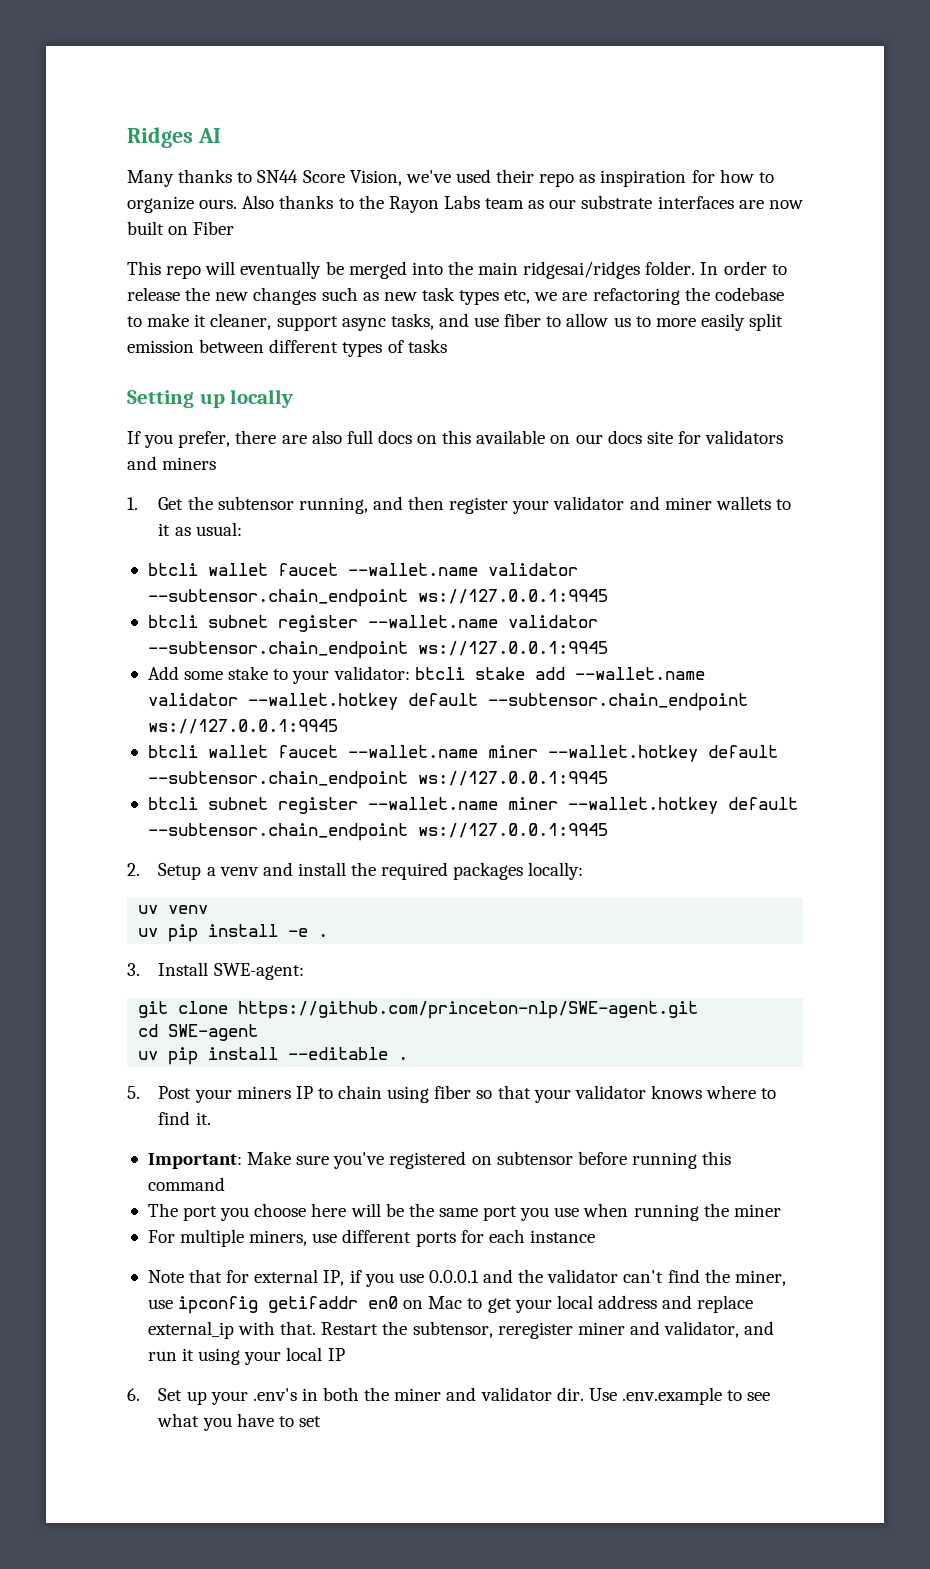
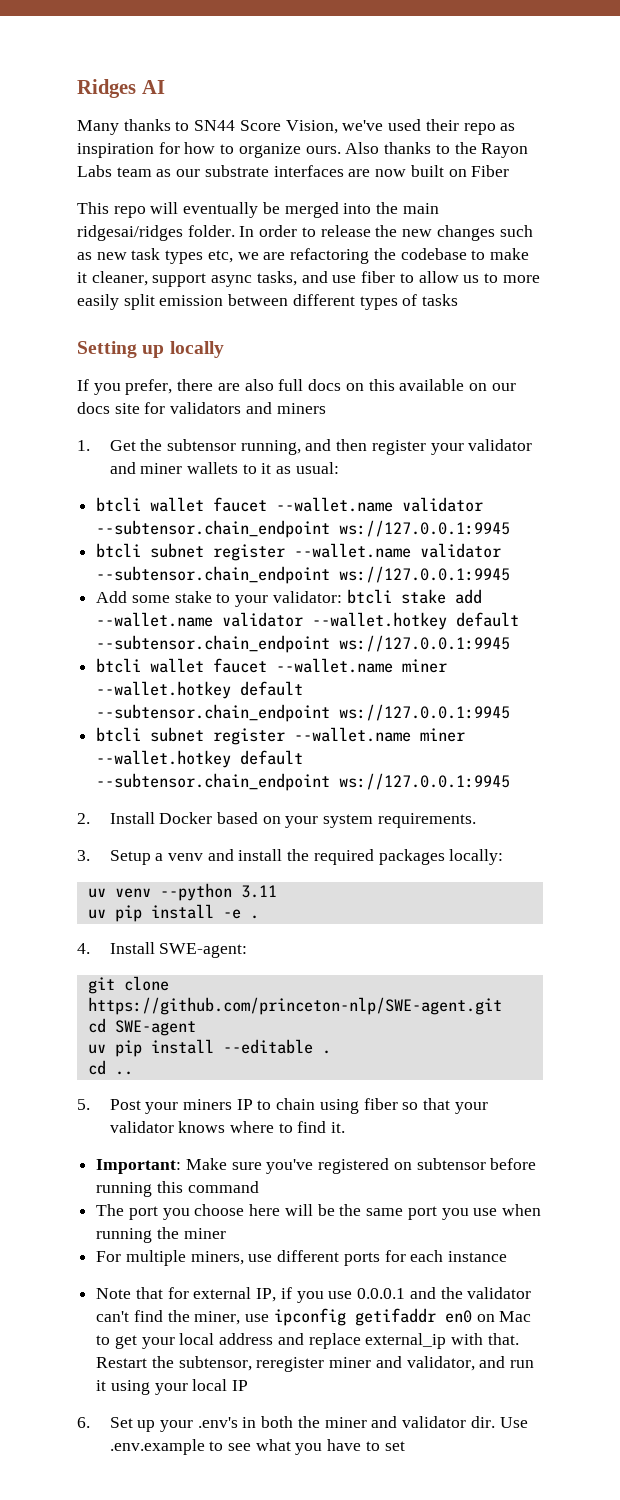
(140, 869) none -> [109,812,476,828] [77,850,90,861] Install Docker based on your system requirements. // 3.
(209, 909) none -> [159,883,277,901] --python 3.11
[127,963,140,976] 3. -> [77,943,90,954] 4.
(409, 1058) none -> [87,1060,133,1075] // cd ..

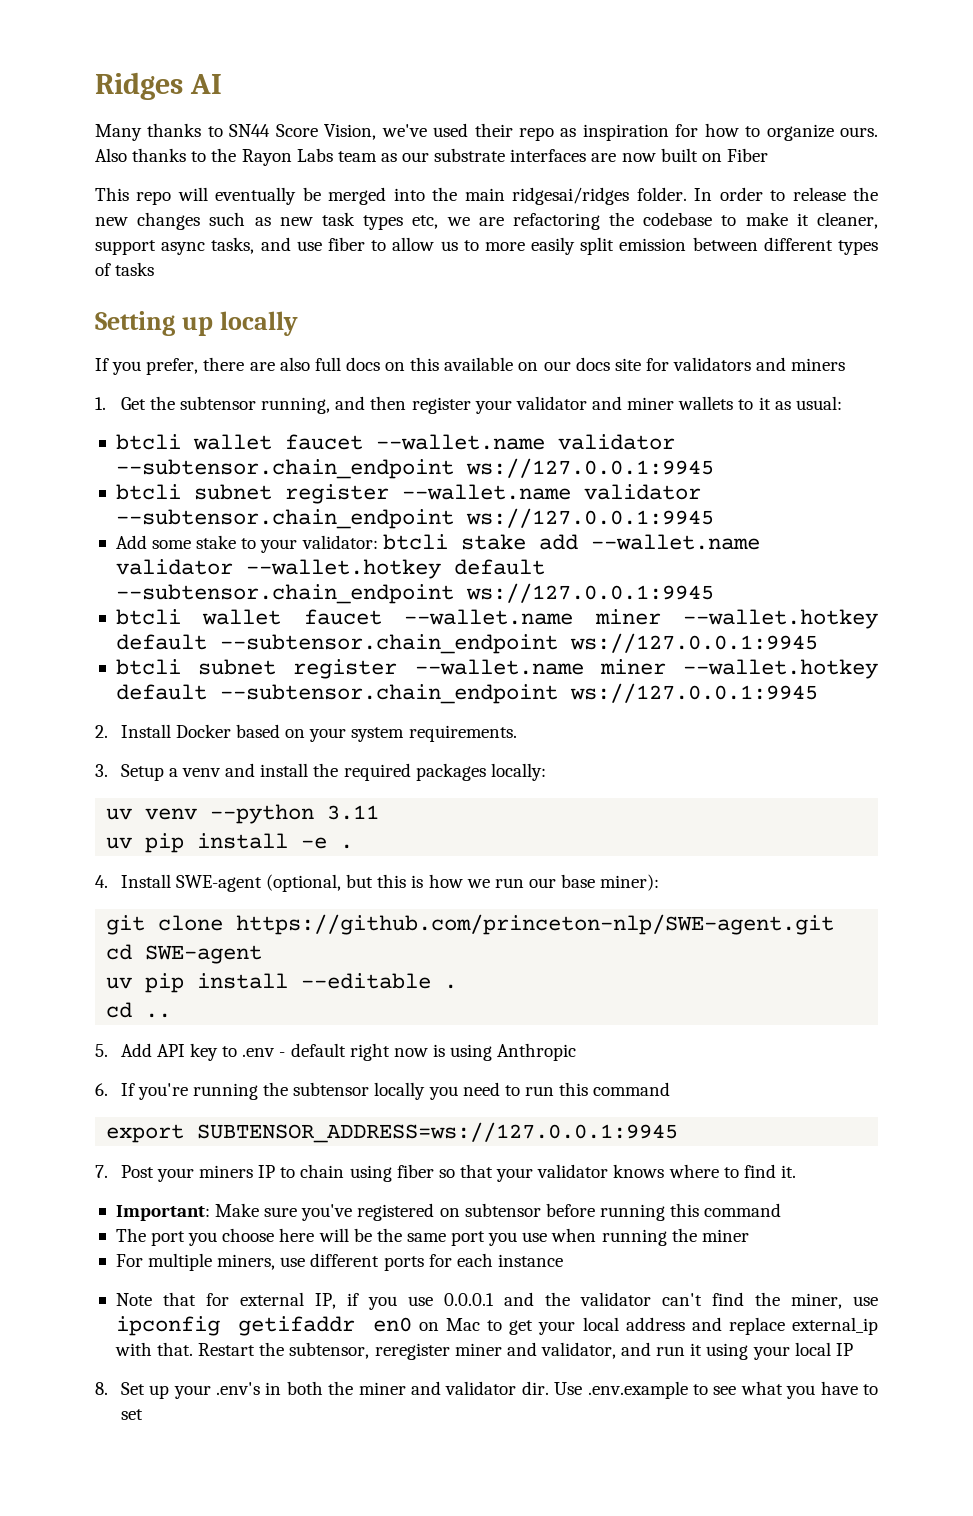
[159,943,248,958] SWE-agent: -> [175,874,660,892] SWE-agent (optional, but this is how we run our base miner):
(90, 1104) none -> [120,1043,577,1061] [95,1082,671,1100] [106,1122,679,1143] [95,1165,108,1178] Add API key to .env - default right now is using Anthropic // 6. If you're running the subtensor locally you need to run this command // export SUBTENSOR_ADDRESS=ws://127.0.0.1:9945 // 7.
[77,1417,90,1428] 6. -> [95,1382,108,1395] 8.

